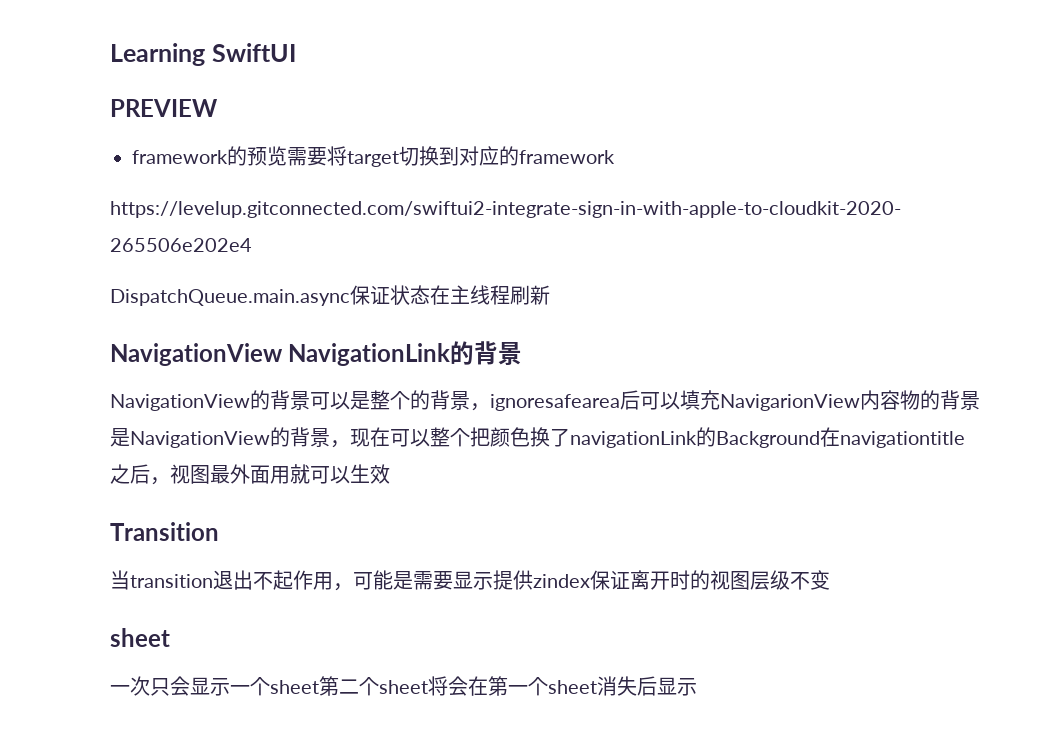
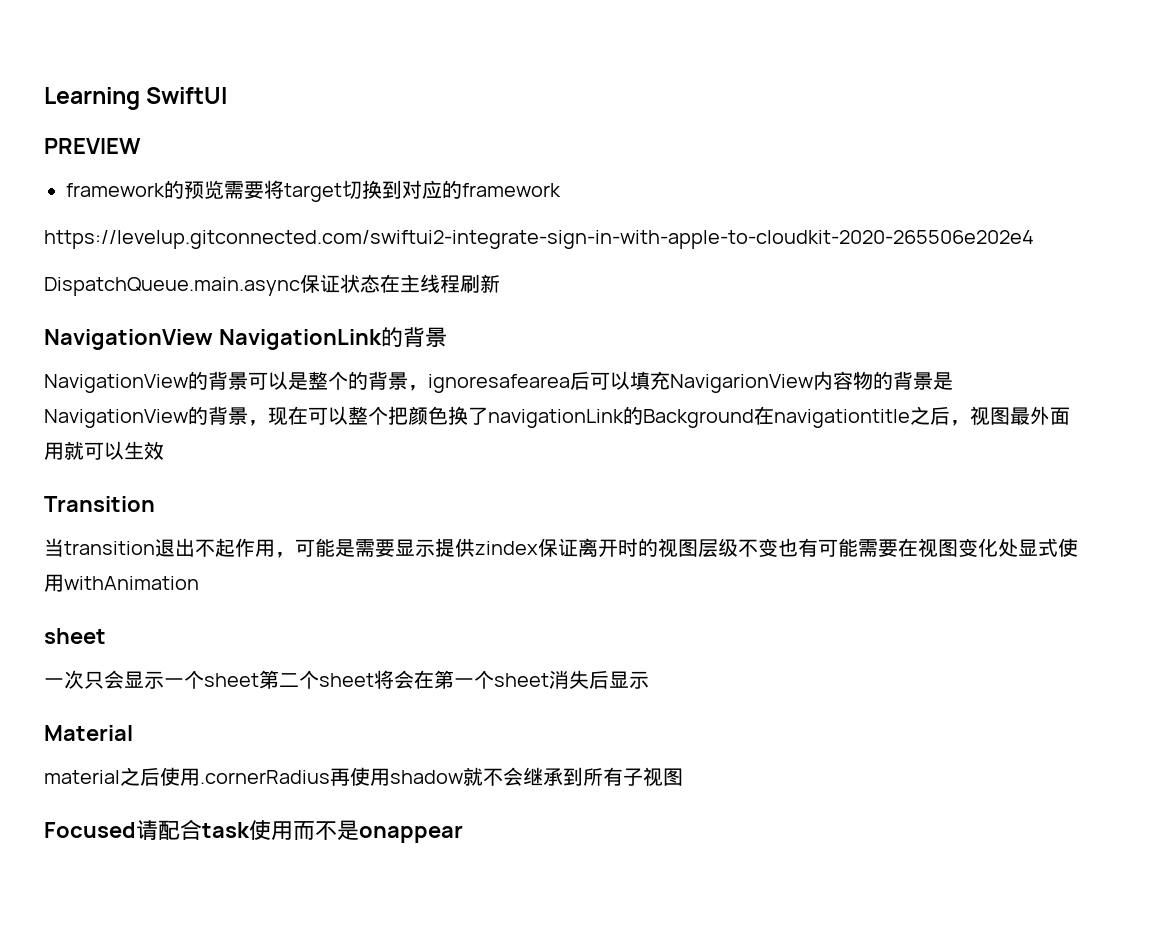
(830, 580) none -> [778,538,1078,558] [44,574,199,592] 也有可能需要在视图变化处显式使用withAnimation
(697, 687) none -> [44,725,133,741] [44,767,683,787] [44,819,463,843] // Material // material之后使用.cornerRadius再使用shadow就不会继承到所有子视图 // Focused请配合task使用而不是onappear

